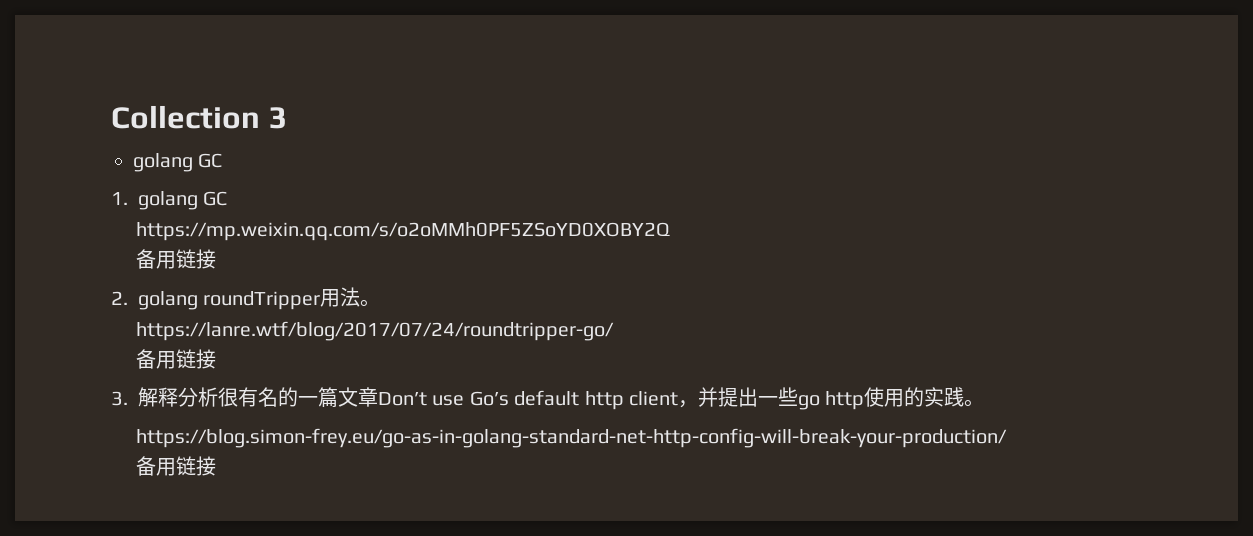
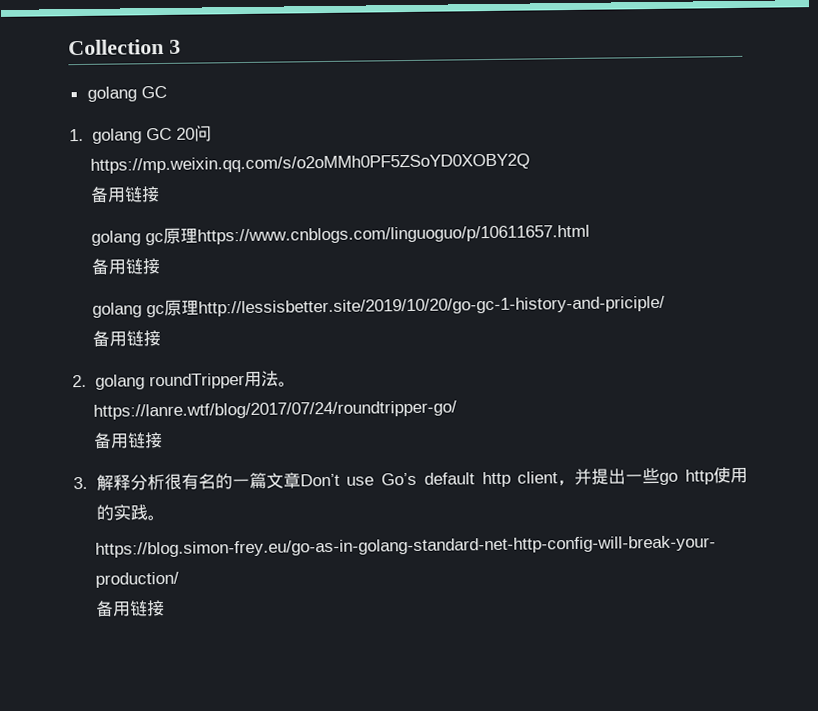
(228, 198) none -> [175,125,212,142] 20问
(216, 259) none -> [91,224,591,246] [91,258,161,275] [92,295,666,318] [92,330,162,347] // golang gc原理https://www.cnblogs.com/linguoguo/p/10611657.html // 备用链接 // golang gc原理http://lessisbetter.site/2019/10/20/go-gc-1-history-and-priciple/ // 备用链接

